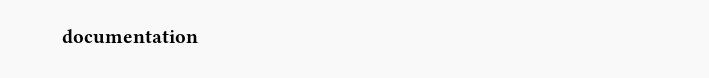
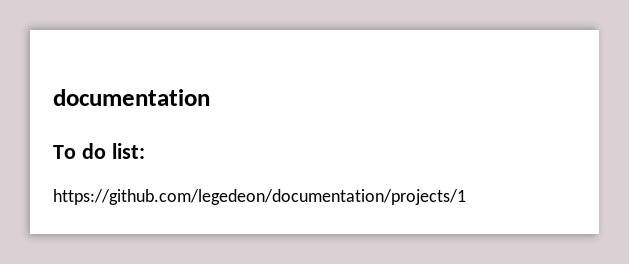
(198, 36) none -> [53,143,145,159] [53,189,466,205] // To do list: // https://github.com/legedeon/documentation/projects/1

